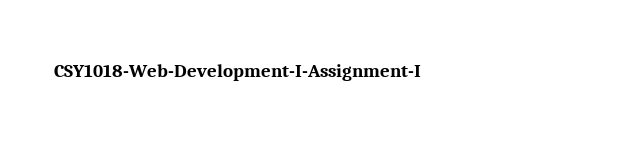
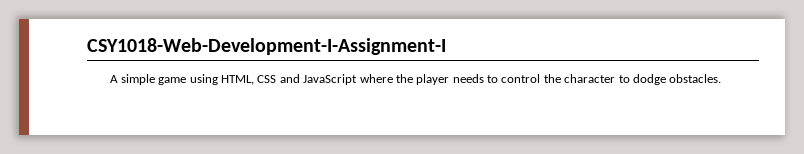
(421, 72) none -> [109,74,722,85] // A simple game using HTML, CSS and JavaScript where the player needs to control the character to dodge obstacles.

